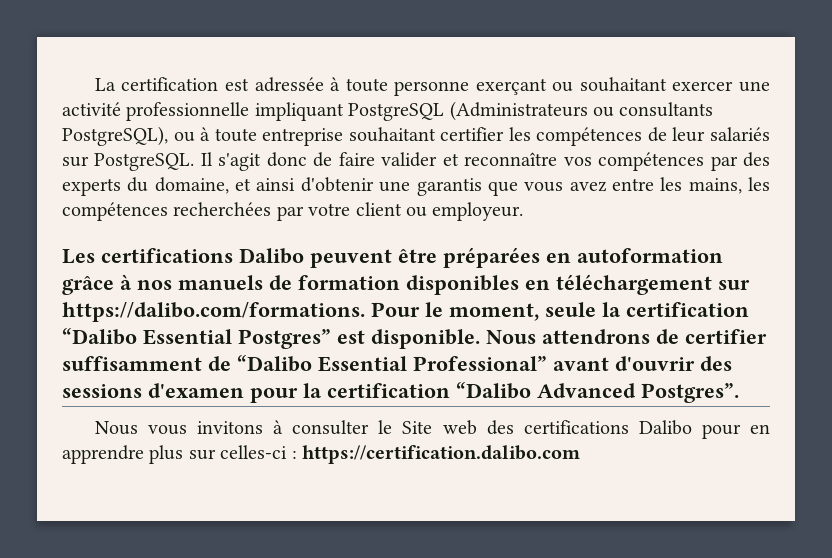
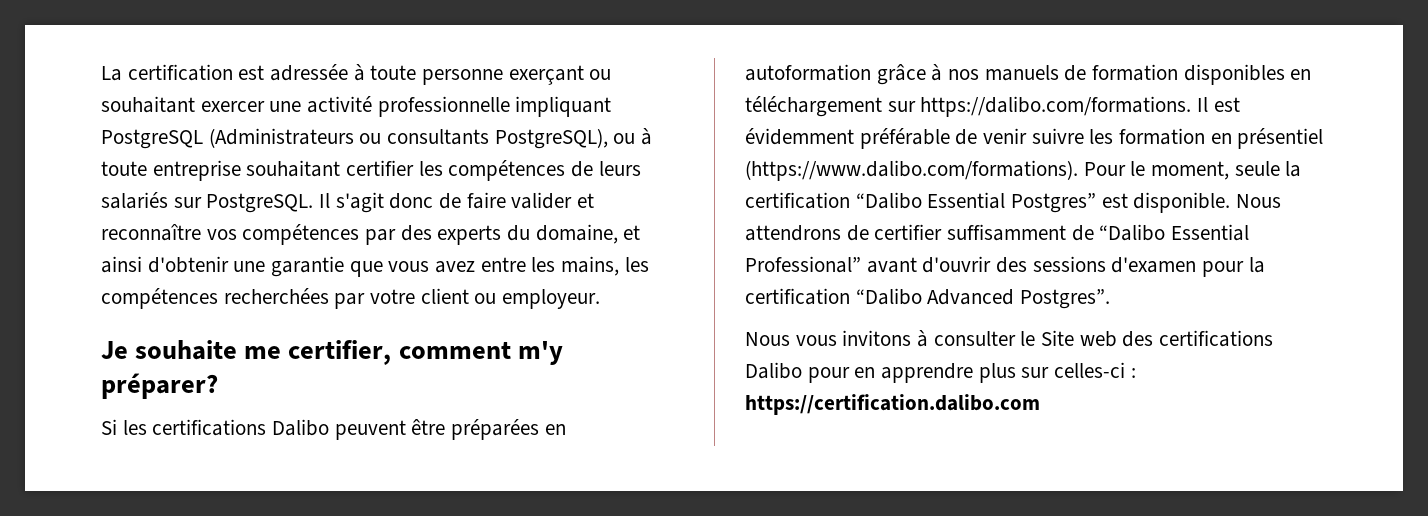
[672,127,706,142] leur -> [598,161,641,176] leurs
[416,178,482,196] garantis -> [271,256,345,277] garantie
[62,249,95,264] Les -> [101,340,563,365] [101,373,218,399] [101,419,147,435] Je souhaite me certifier, comment m'y préparer? // Si les
(365, 312) none -> [1197,97,1240,112] [745,128,1324,149] [745,160,1078,181] Il est évidemment préférable de venir suivre les formation en présentiel (https://www.dalibo.com/formations).

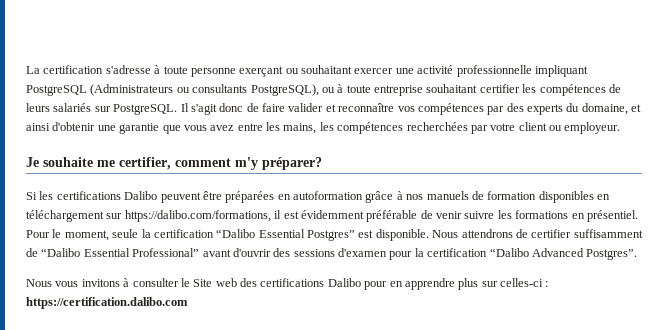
[238,64,349,81] est adressée -> [105,65,151,74] s'adresse
[920,96,1209,117] https://dalibo.com/formations. Il -> [124,210,282,222] https://dalibo.com/formations, il
[1119,128,1324,149] [745,160,1078,181] formation en présentiel (https://www.dalibo.com/formations). -> [515,210,638,222] formations en présentiel.

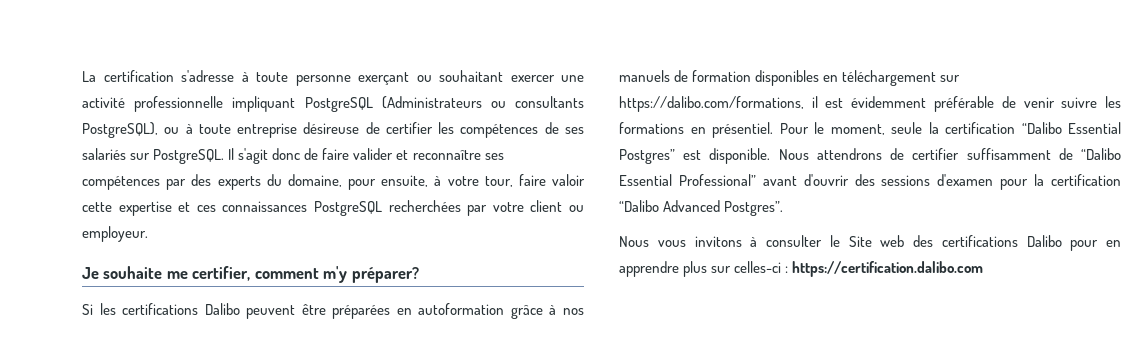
[426,84,478,93] souhaitant -> [303,122,380,134] désireuse de
[26,103,50,112] leurs -> [564,127,584,134] ses
[397,106,415,112] vos -> [484,153,504,160] ses
[631,104,642,112] [26,122,404,134] et ainsi d'obtenir une garantie que vous avez entre les mains, les compétences -> [348,174,586,190] [82,201,382,216] pour ensuite, à votre tour, faire valoir cette expertise et ces connaissances PostgreSQL

